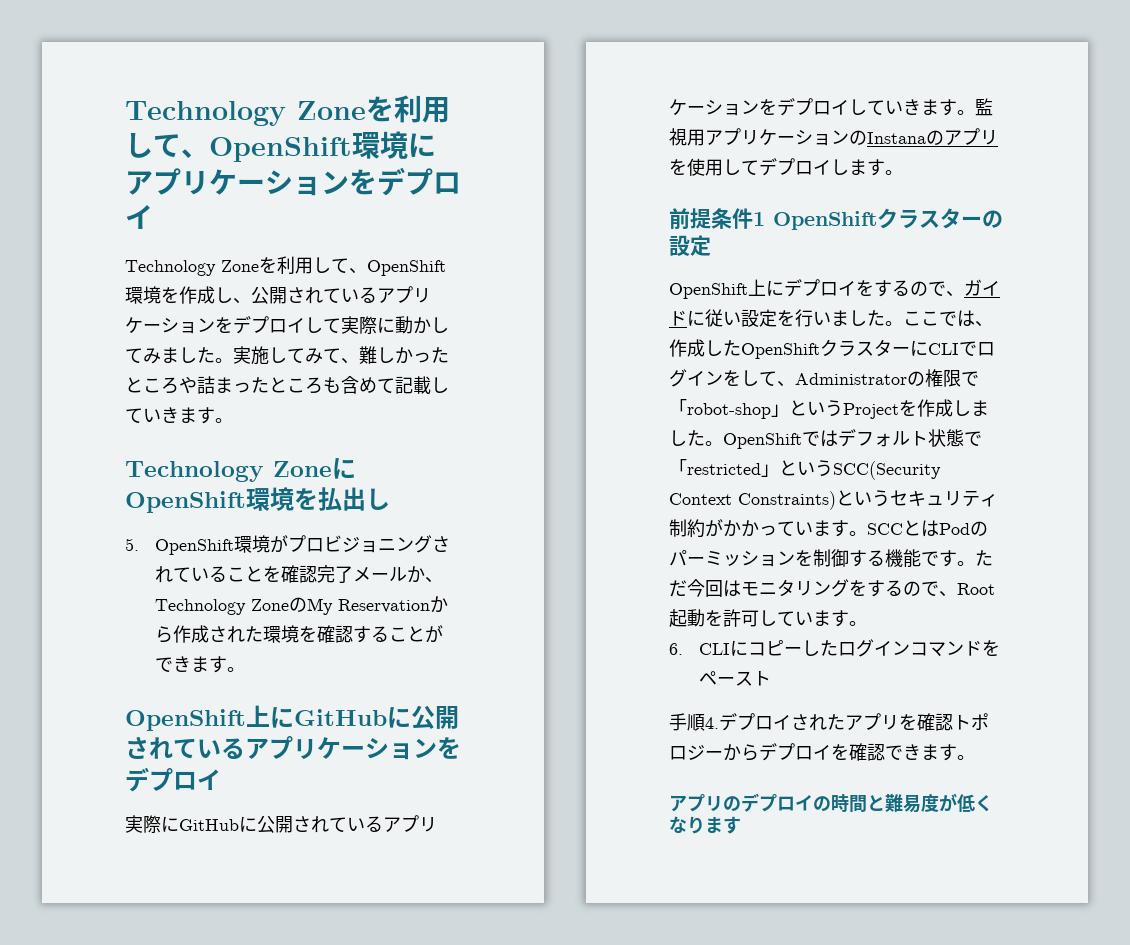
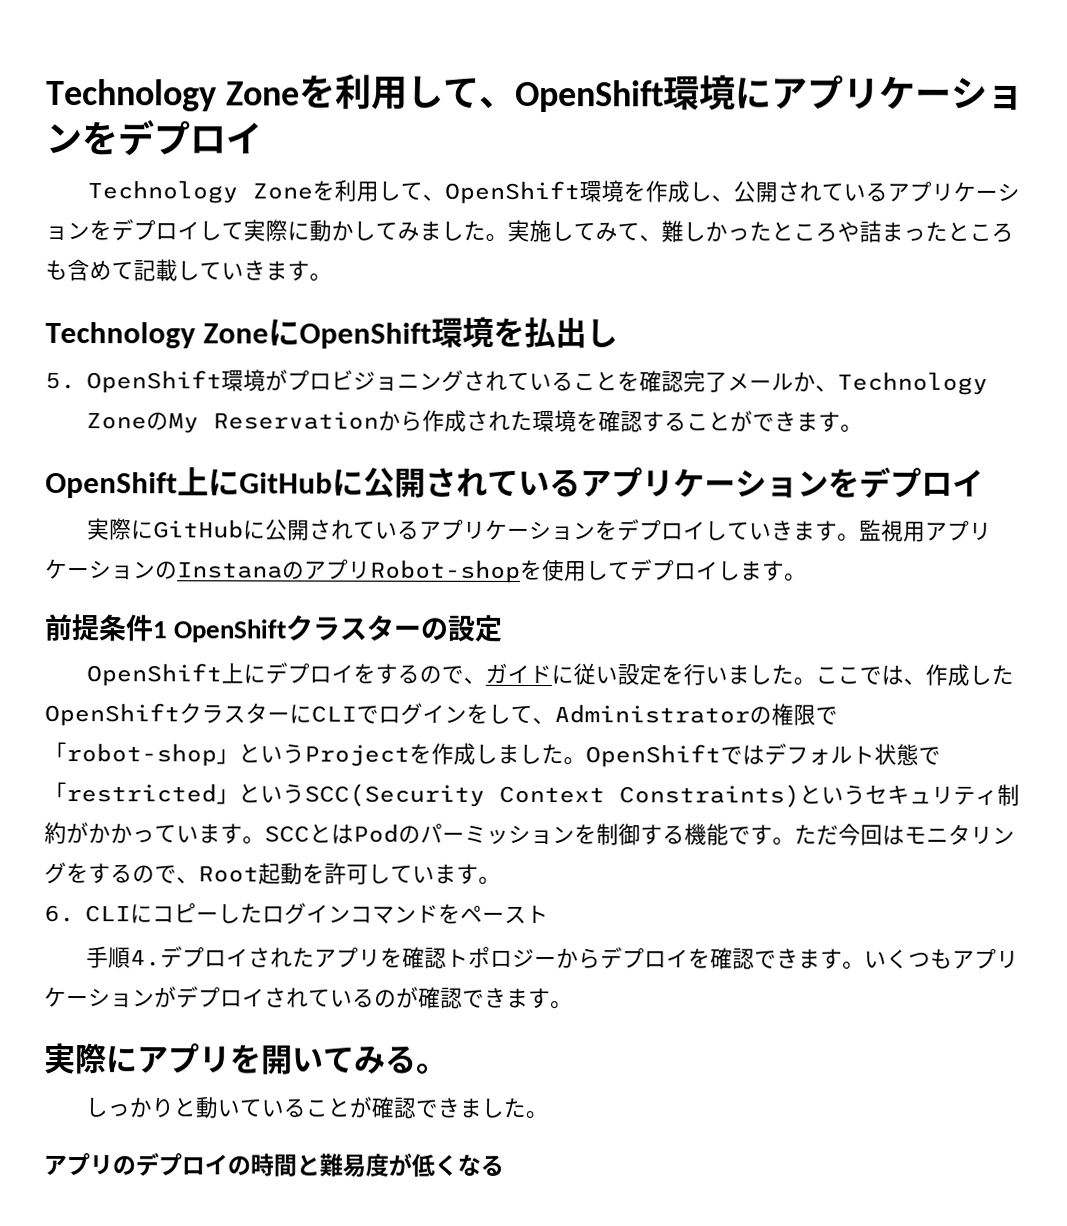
(998, 137) none -> [370,559,521,583] Robot-shop
(975, 757) none -> [863,948,1019,969] [44,986,573,1010] [44,1042,448,1075] [84,1096,548,1120] いくつもアプリケーションがデプロイされているのが確認できます。 // 実際にアプリを開いてみる。 // しっかりと動いていることが確認できました。
[687,816,741,834] ります -> [480,1154,504,1176] る

